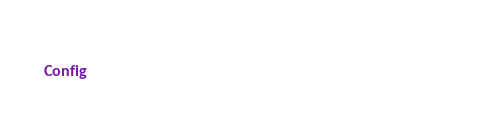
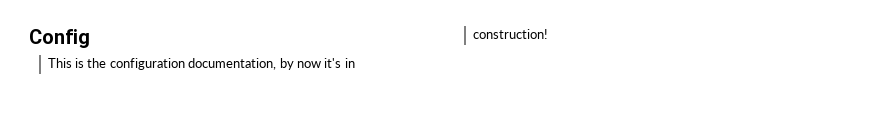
(87, 72) none -> [47,58,355,70] [472,29,548,39] // This is the configuration documentation, by now it's in construction!

